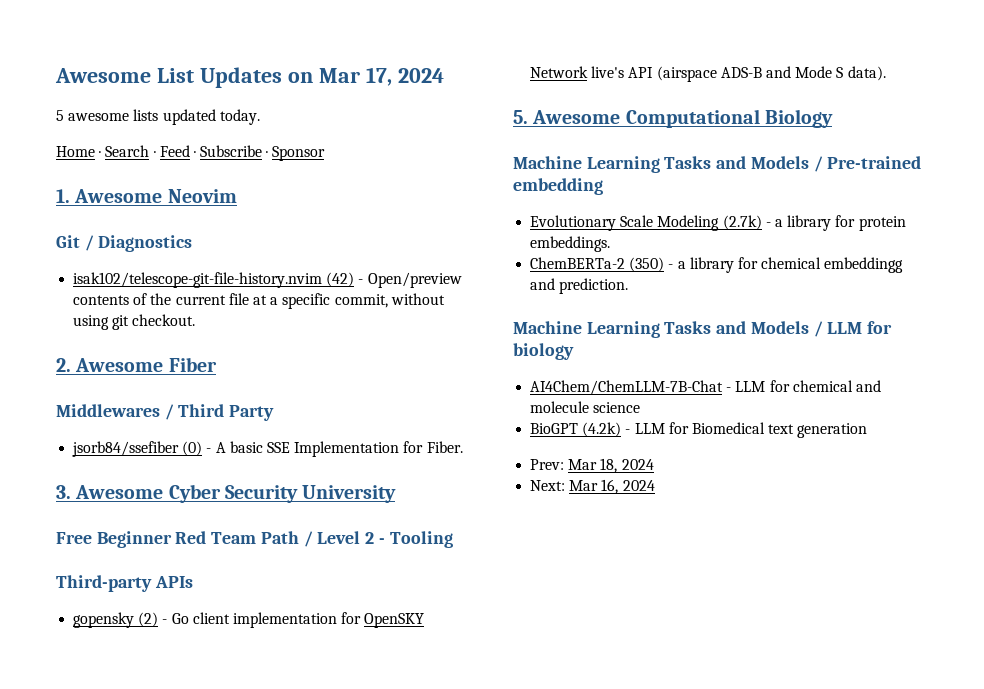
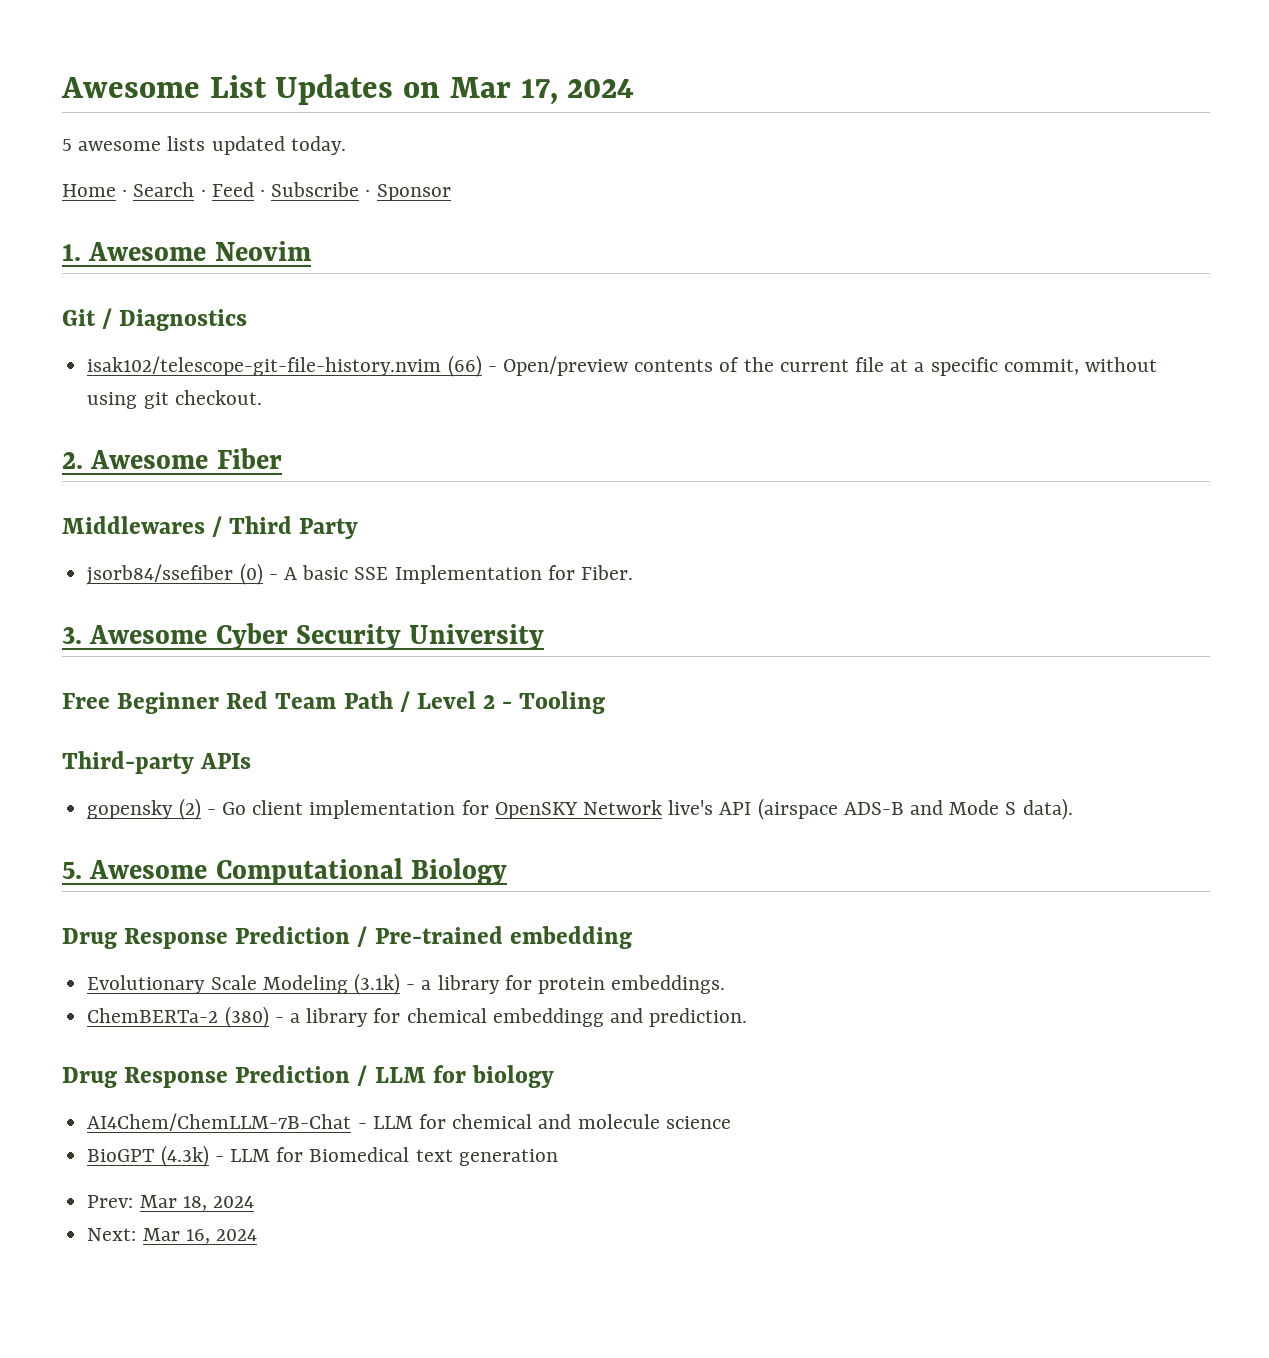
[326,272,355,287] (42) -> [447,355,482,377] (66)
[513,156,809,173] Machine Learning Tasks and Models -> [62,926,351,949] Drug Response Prediction
[722,215,762,230] (2.7k) -> [353,973,400,995] (3.1k)
[629,257,665,272] (350) -> [224,1006,269,1028] (380)
[513,321,809,338] Machine Learning Tasks and Models -> [62,1065,351,1088] Drug Response Prediction
[582,422,622,437] (4.2k) -> [160,1145,209,1167] (4.3k)

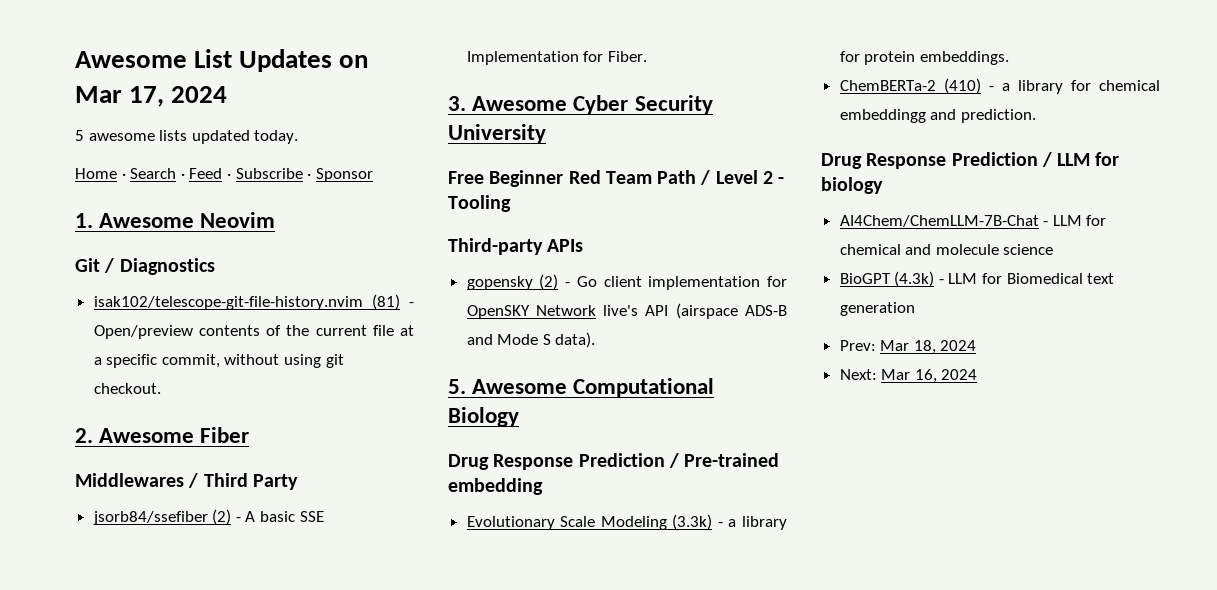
[447,355,482,377] (66) -> [371,294,400,310] (81)
[239,563,263,585] (0) -> [212,509,232,525] (2)
[353,973,400,995] (3.1k) -> [672,514,713,530] (3.3k)
[224,1006,269,1028] (380) -> [943,78,981,94] (410)

